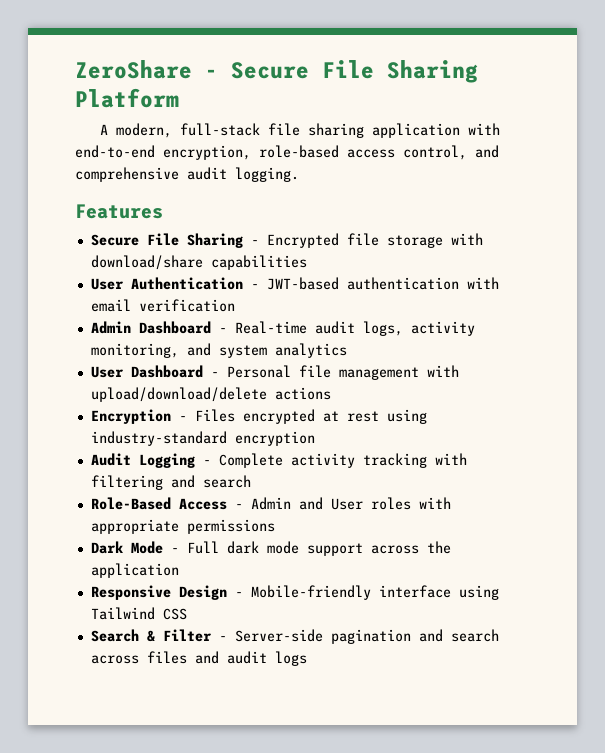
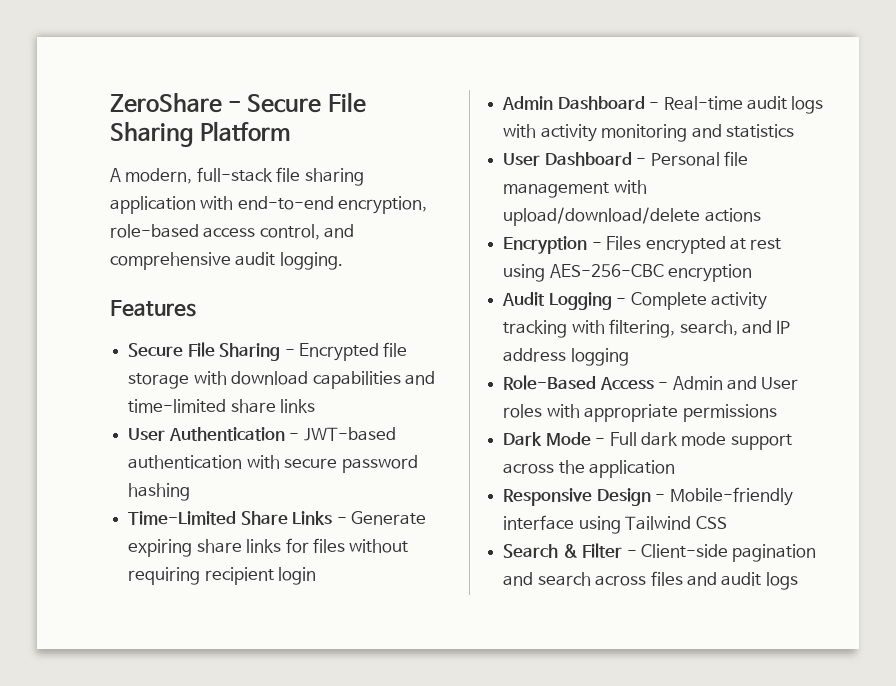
[90,255,203,270] download/share -> [231,371,309,385] download
(307, 262) none -> [404,371,435,385] [128,399,316,413] and time-limited share links
[90,299,235,312] email verification -> [284,455,418,473] [128,483,191,501] [128,511,426,525] [128,538,409,557] [128,567,317,585] secure password hashing // Time-Limited Share Links - Generate expiring share links for files without requiring recipient login
[362,321,475,336] [90,343,347,358] logs, activity monitoring, and system analytics -> [791,96,824,114] [503,124,794,142] logs with activity monitoring and statistics
[90,431,227,446] industry-standard -> [549,264,664,278] AES-256-CBC
[90,475,251,490] filtering and search -> [609,319,791,338] [503,348,629,366] filtering, search, and IP address logging
[234,629,323,642] Server-side -> [640,544,728,558] Client-side

